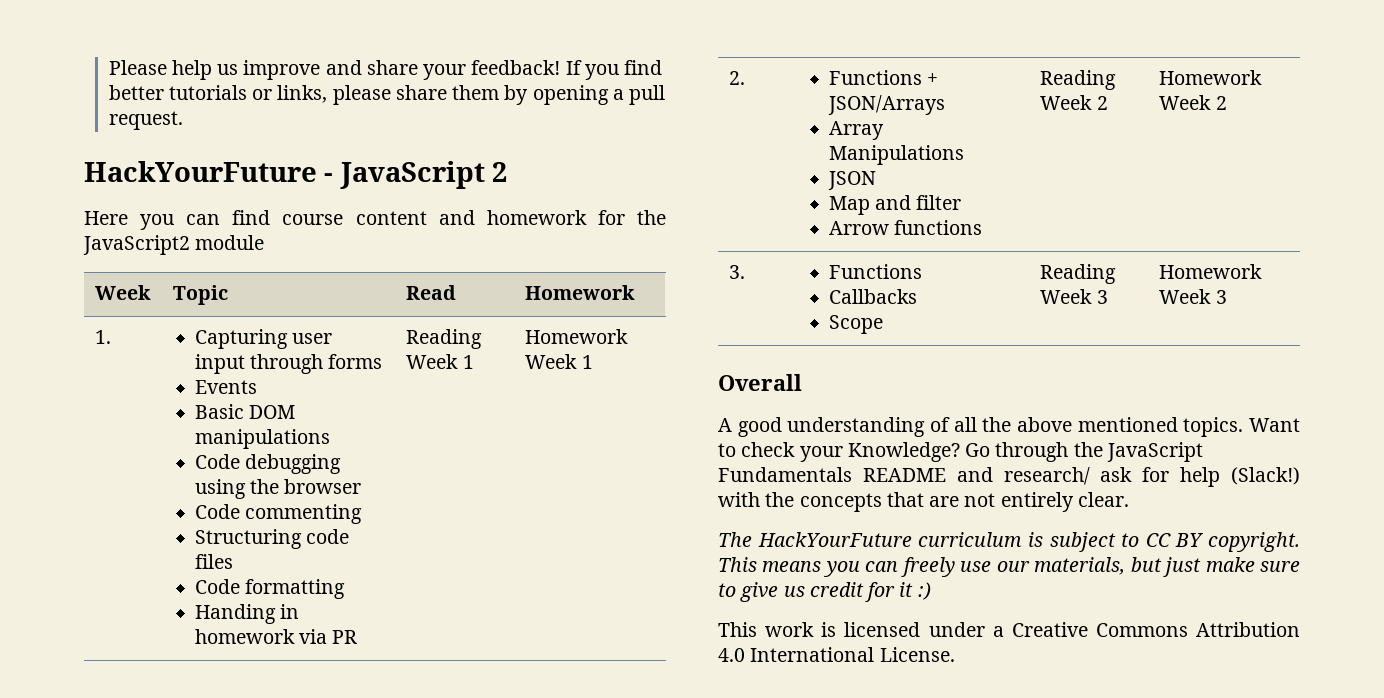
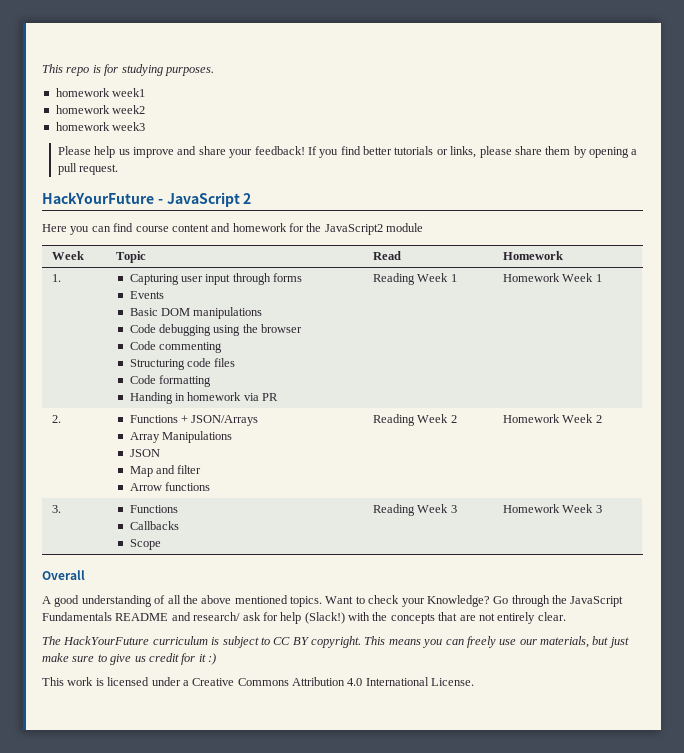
(108, 67) none -> [42,64,214,76] [55,88,146,97] [55,105,146,114] [55,122,146,131] This repo is for studying purposes. // homework week1 // homework week2 // homework week3 //

